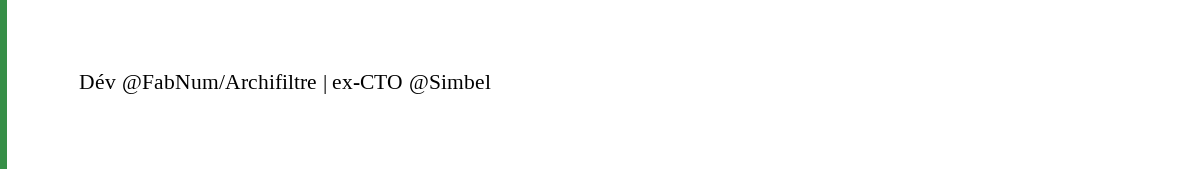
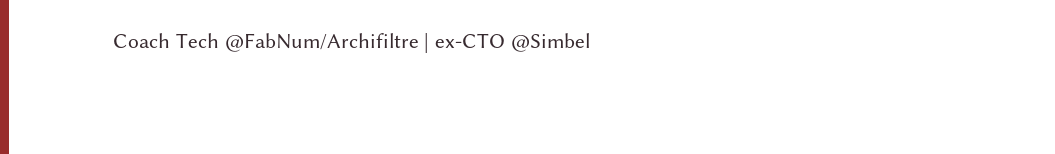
[79,74,116,89] Dév -> [113,33,219,48] Coach Tech

